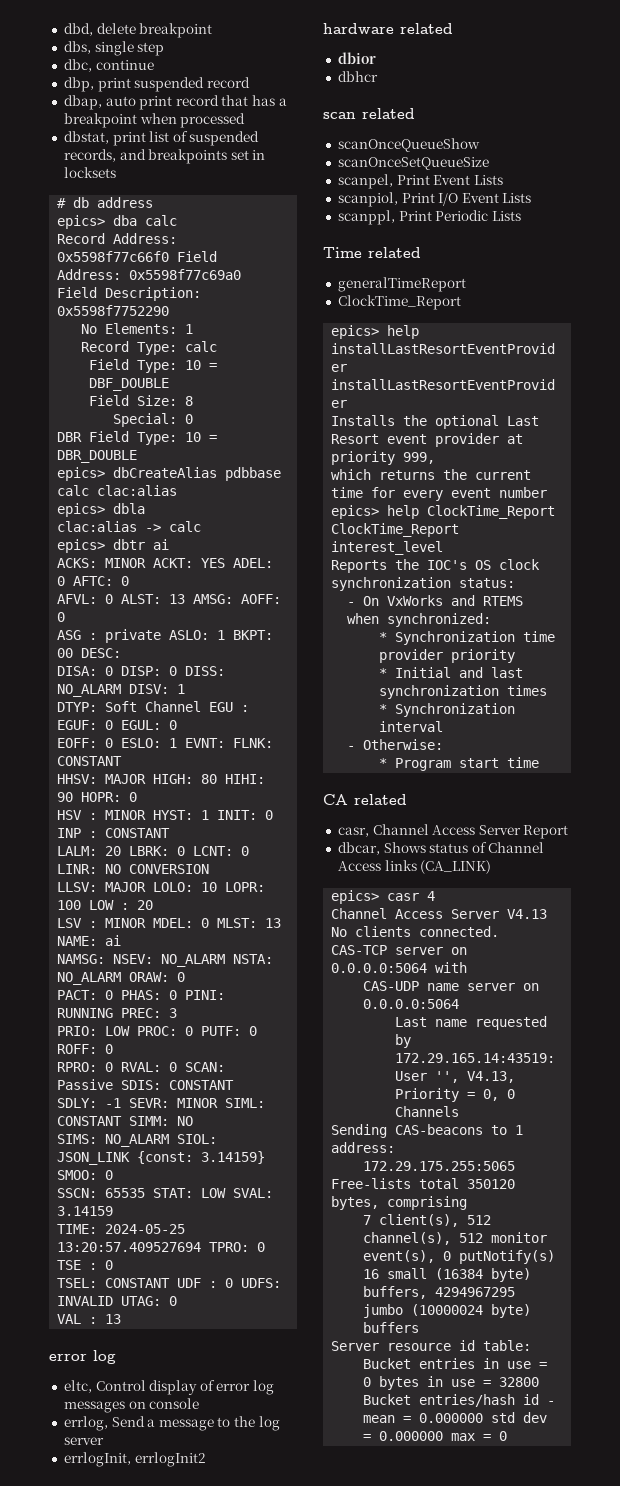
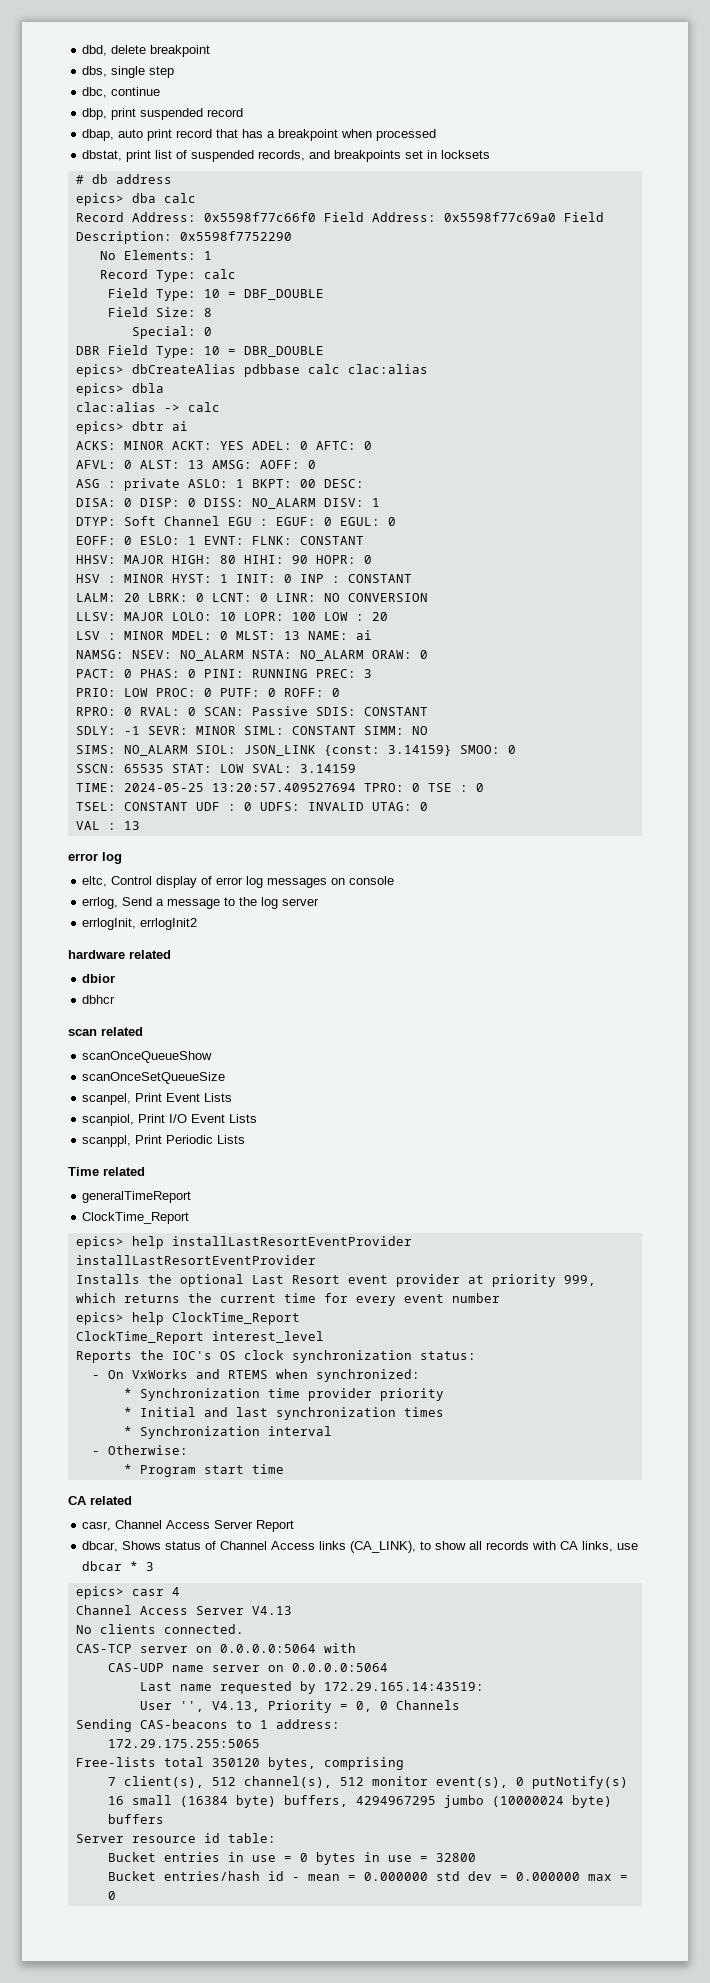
[420,860,492,874] (CA_LINK) -> [350,1541,639,1553] [82,1561,155,1571] (CA_LINK), to show all records with CA links, use dbcar * 3

